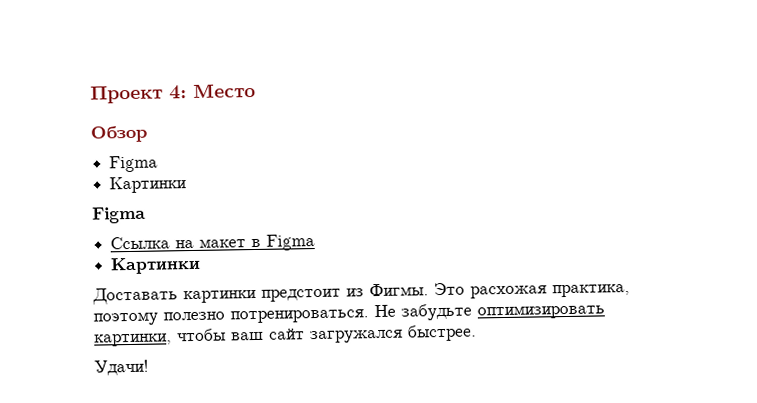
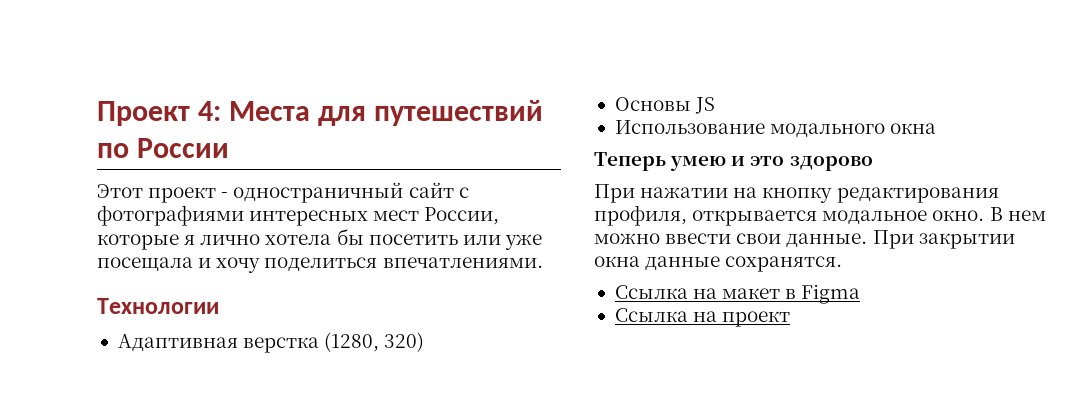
[193,82,256,98] [90,125,149,143] [109,155,159,173] [109,176,187,194] [92,206,146,224] Место // Обзор // Figma // Картинки // Figma -> [229,100,544,126] [97,138,230,158] [97,182,469,203] [97,205,500,226] [97,228,542,250] [97,257,543,273] [97,298,219,314] [117,332,425,353] [614,97,716,114] [614,120,937,138] [594,152,873,171] [594,184,999,203] [594,205,1046,226] [594,230,1015,249] [594,256,843,272] Места для путешествий по России // Этот проект - одностраничный сайт с фотографиями интересных мест России, которые я лично хотела бы посетить или уже посещала и хочу поделиться впечатлениями. // Технологии // Адаптивная верстка (1280, 320) // Основы JS // Использование модального окна // Теперь умею и это здорово // При нажатии на кнопку редактирования профиля, открывается модальное окно. В нем можно ввести свои данные. При закрытии окна данные сохранятся.
[110,256,202,275] [92,282,630,305] [93,303,605,326] [94,324,477,347] [94,359,149,376] Картинки // Доставать картинки предстоит из Фигмы. Это расхожая практика, поэтому полезно потренироваться. Не забудьте оптимизировать картинки, чтобы ваш сайт загружался быстрее. // Удачи! -> [614,308,791,327] Ссылка на проект

